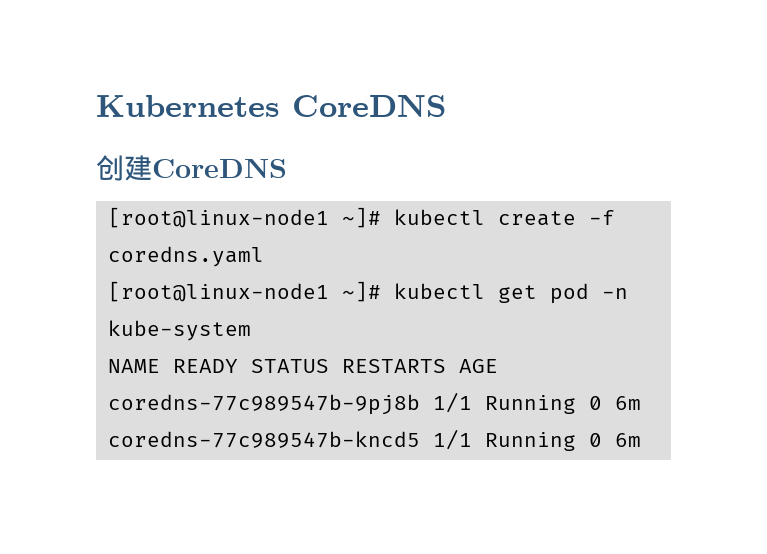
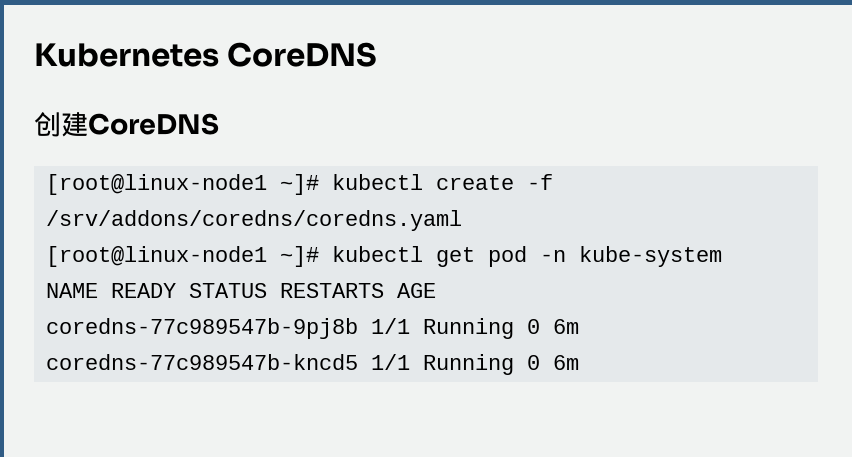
[108,246,264,267] coredns.yaml -> [46,210,462,231] /srv/addons/coredns/coredns.yaml

